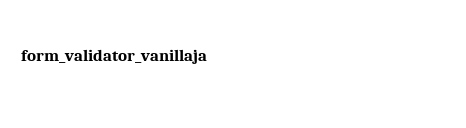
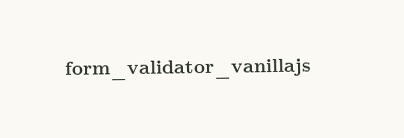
[21,49,207,64] form_validator_vanillaja -> [64,58,312,81] form_validator_vanillajs

